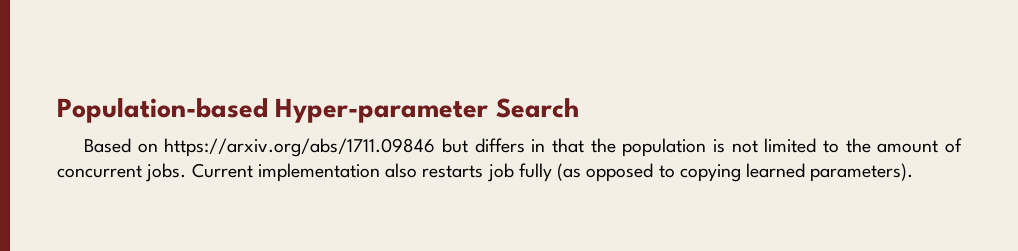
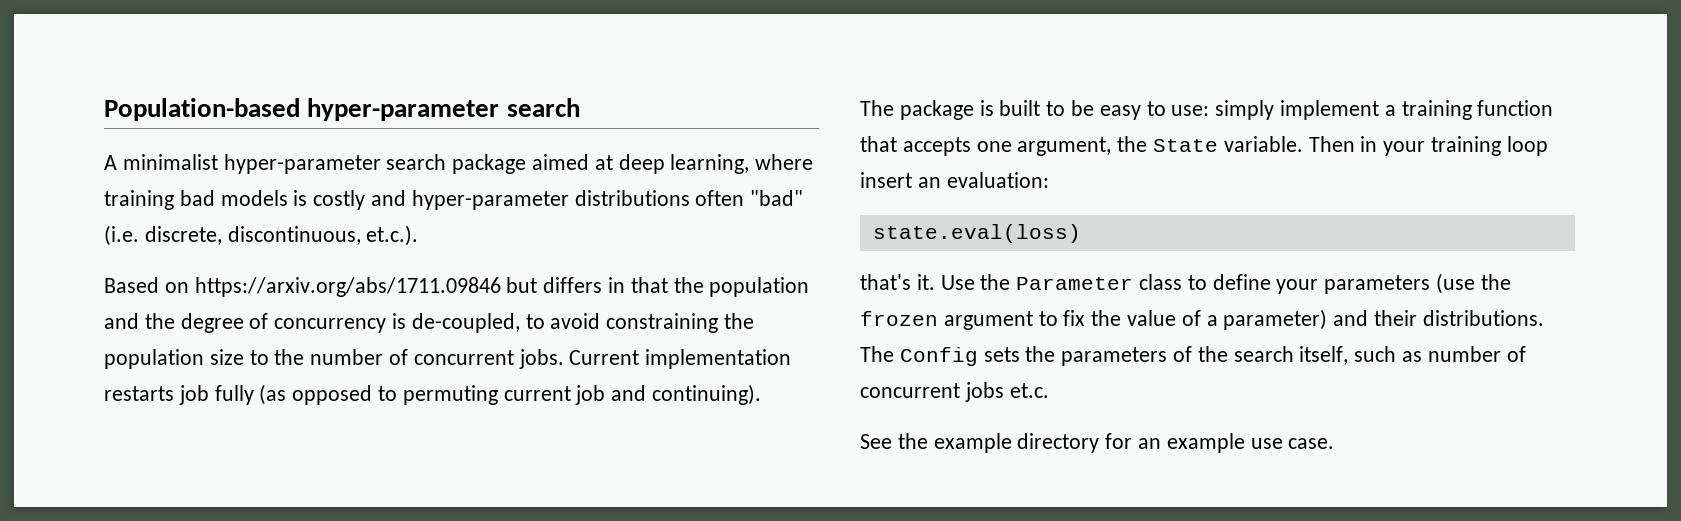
[275,98,579,123] Hyper-parameter Search -> [307,98,580,121] [104,154,814,174] [104,190,804,210] [104,225,419,246] hyper-parameter search // A minimalist hyper-parameter search package aimed at deep learning, where training bad models is costly and hyper-parameter distributions often "bad" (i.e. discrete, discontinuous, et.c.).
[712,138,817,153] is not limited -> [104,313,755,333] [104,349,244,369] and the degree of concurrency is de-coupled, to avoid constraining the population size
[877,140,939,153] amount -> [310,349,384,365] number
[385,163,418,178] also -> (792, 359) none
[679,163,914,182] copying learned parameters). -> [402,384,762,405] [860,100,1554,120] [860,136,1548,156] [860,172,1049,188] [872,224,1081,243] [860,273,1511,294] [860,309,1544,330] [860,346,1526,366] [860,382,1049,402] [860,433,1335,453] permuting current job and continuing). // The package is built to be easy to use: simply implement a training function that accepts one argument, the State variable. Then in your training loop insert an evaluation: // state.eval(loss) // that's it. Use the Parameter class to define your parameters (use the frozen argument to fix the value of a parameter) and their distributions. The Config sets the parameters of the search itself, such as number of concurrent jobs et.c. // See the example directory for an example use case.

